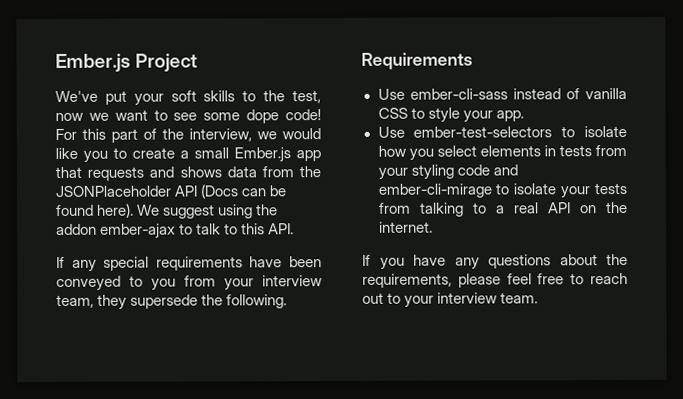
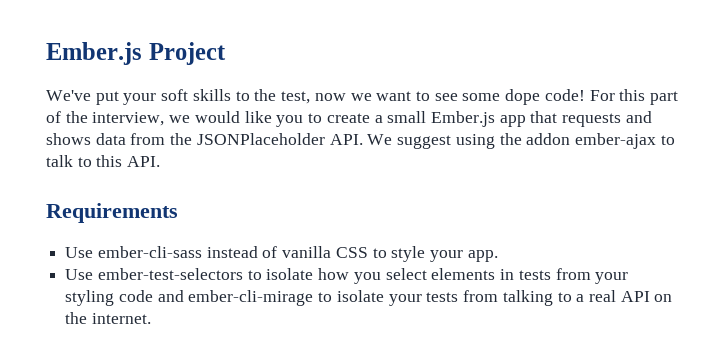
[174,184,287,199] [56,203,135,218] API (Docs can be found here). -> [329,134,363,145] API.
[56,256,322,272] [56,275,323,291] [56,294,288,310] // If any special requirements have been conveyed to you from your interview team, they supersede the following. -> (161, 161) none
[362,254,628,270] [362,273,628,288] [362,292,539,308] // If you have any questions about the requirements, please feel free to reach out to your interview team. -> (151, 318) none

